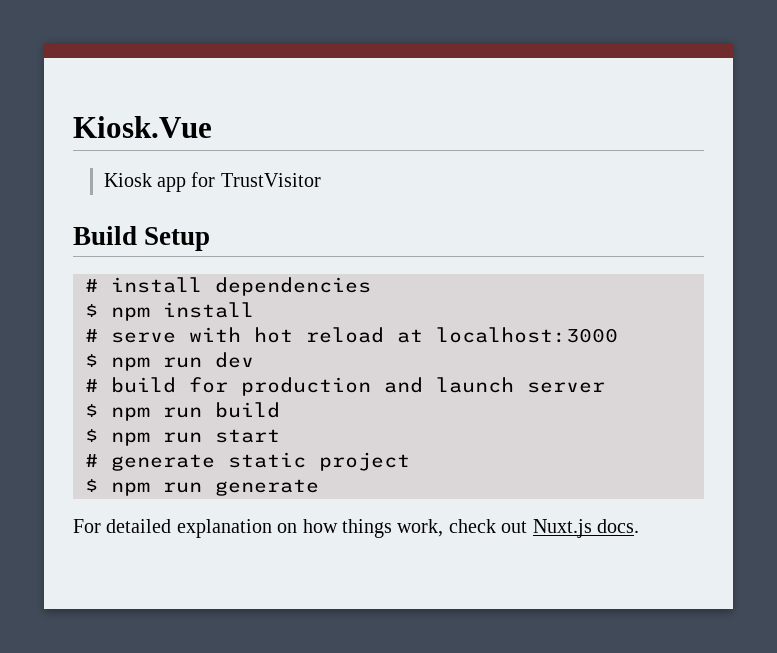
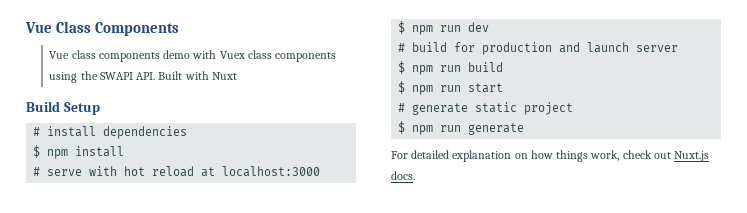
[73,116,212,138] [103,172,321,192] Kiosk.Vue // Kiosk app for TrustVisitor -> [25,21,180,36] [49,50,337,62] [49,71,237,83] Vue Class Components // Vue class components demo with Vuex class components using the SWAPI API. Built with Nuxt

